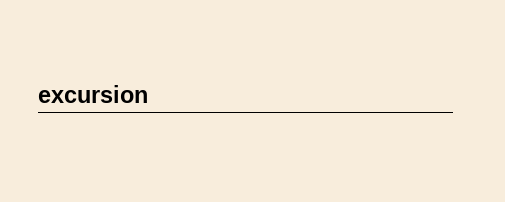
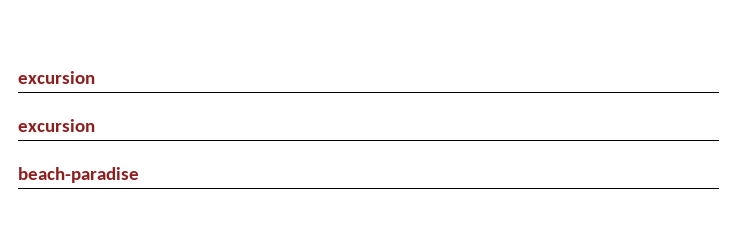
[38,85,148,103] excursion -> [18,71,95,84] [18,119,95,132] [18,167,139,183] excursion // excursion // beach-paradise

